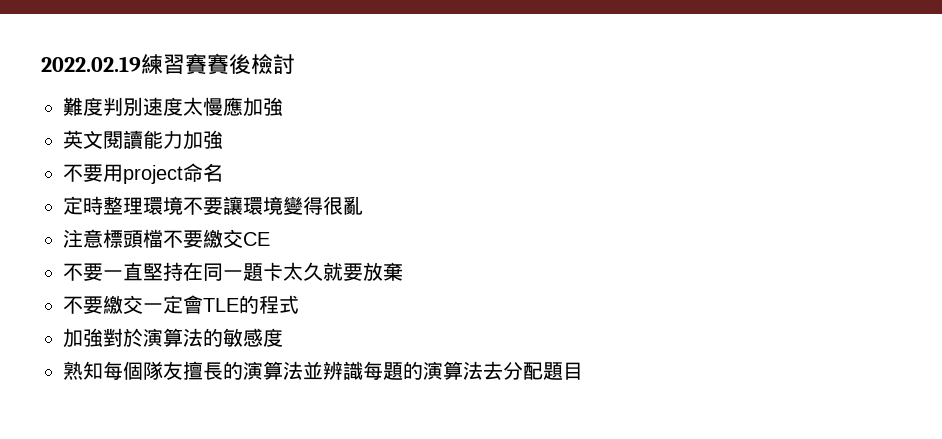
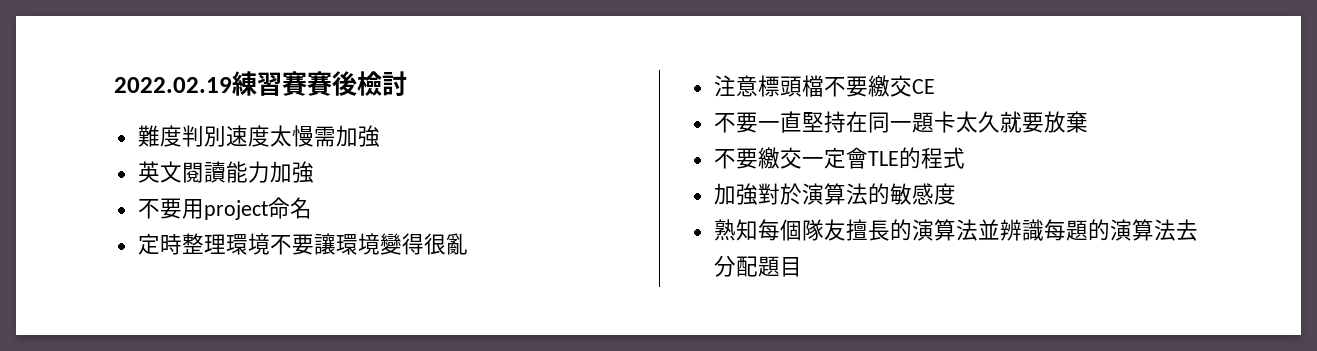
[223,97,243,116] 應 -> [313,126,336,147] 需

